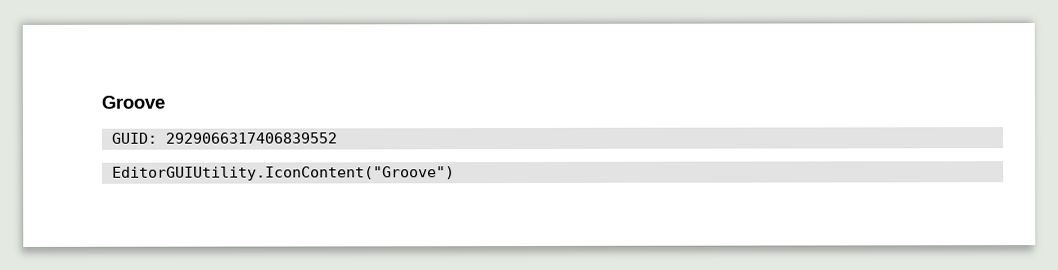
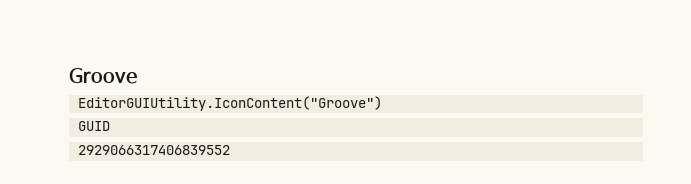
[110,132,158,144] GUID: -> [78,96,383,111] [78,121,111,131] EditorGUIUtility.IconContent("Groove") // GUID //
[111,166,455,181] // EditorGUIUtility.IconContent("Groove") -> (231, 150) none

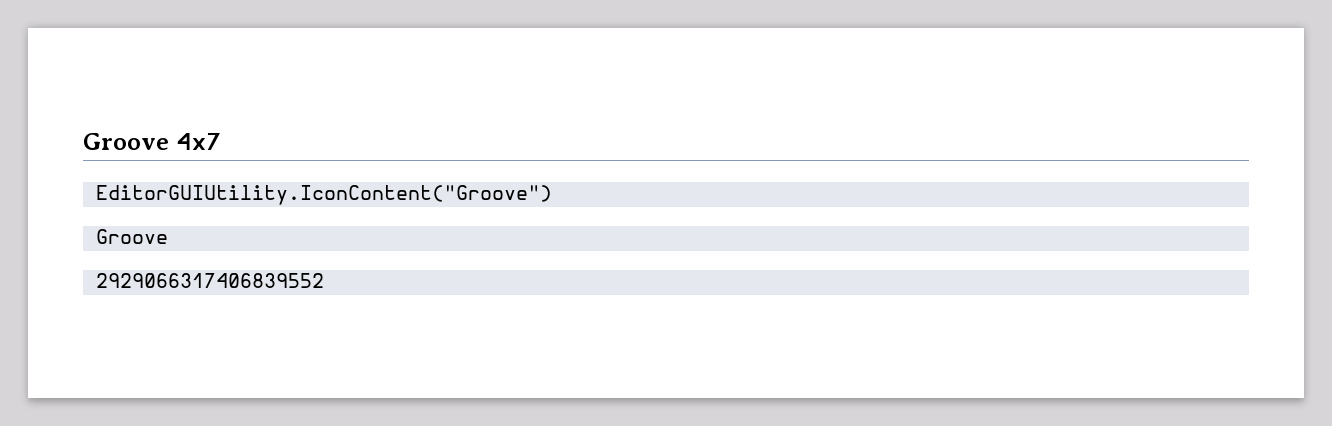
[69,68,137,84] Groove -> [83,133,221,150] Groove 4x7
[78,121,111,131] GUID -> [95,229,168,244] Groove

